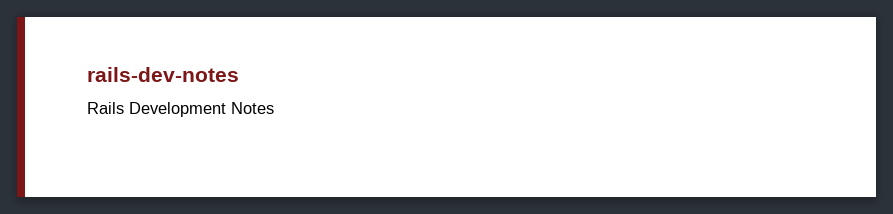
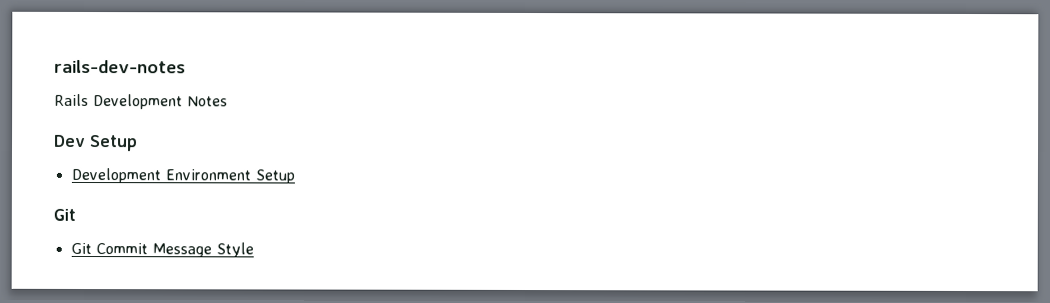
(274, 108) none -> [54,134,138,152] [70,167,295,184] [53,208,76,221] [70,242,254,258] // Dev Setup // Development Environment Setup // Git // Git Commit Message Style

